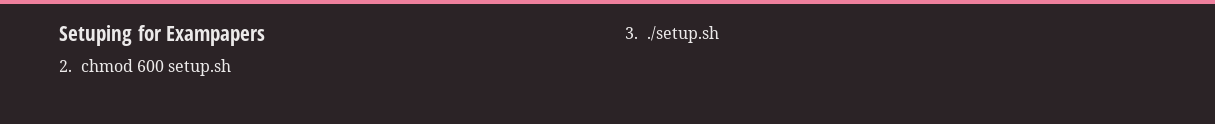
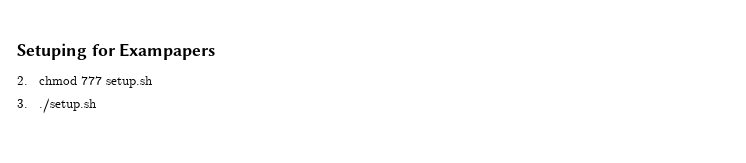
[137,60,165,72] 600 -> [81,76,103,85] 777

